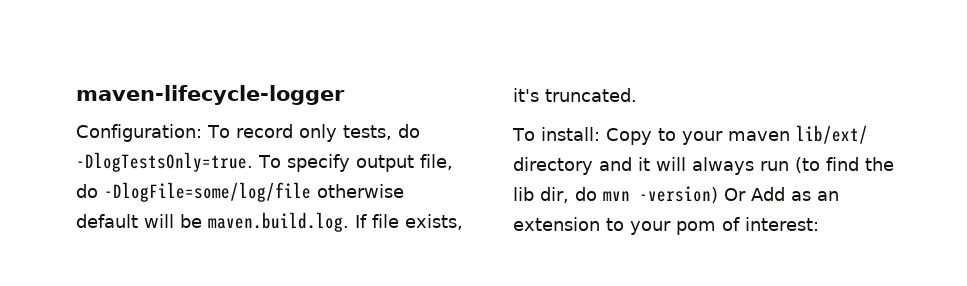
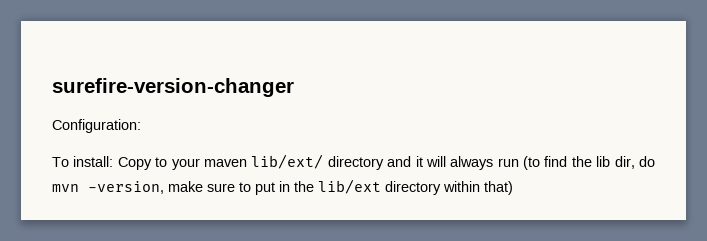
[76,85,345,105] maven-lifecycle-logger -> [52,78,294,97] surefire-version-changer
[207,124,420,142] [76,152,453,172] [76,182,404,202] [76,212,463,232] [513,88,637,102] To record only tests, do -DlogTestsOnly=true. To specify output file, do -DlogFile=some/log/file otherwise default will be maven.build.log. If file exists, it's truncated. -> (141, 126) none
[639,186,839,203] [513,217,819,235] -version) Or Add as an extension to your pom of interest: -> [88,179,513,195] -version, make sure to put in the lib/ext directory within that)

